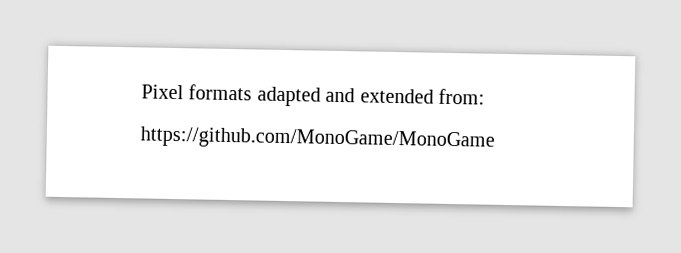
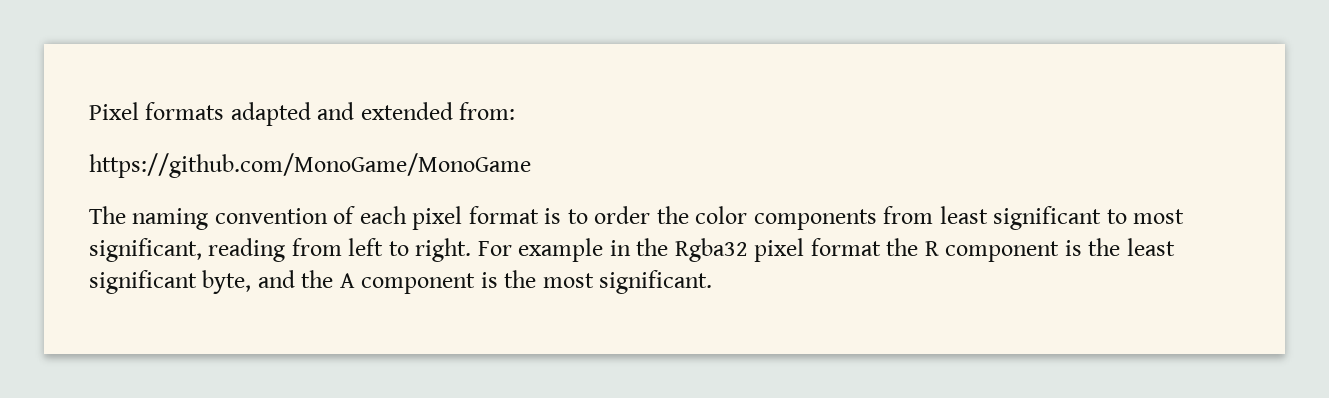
(495, 139) none -> [89,206,1185,230] [89,238,1175,262] [89,270,713,294] // The naming convention of each pixel format is to order the color components from least significant to most significant, reading from left to right. For example in the Rgba32 pixel format the R component is the least significant byte, and the A component is the most significant.

